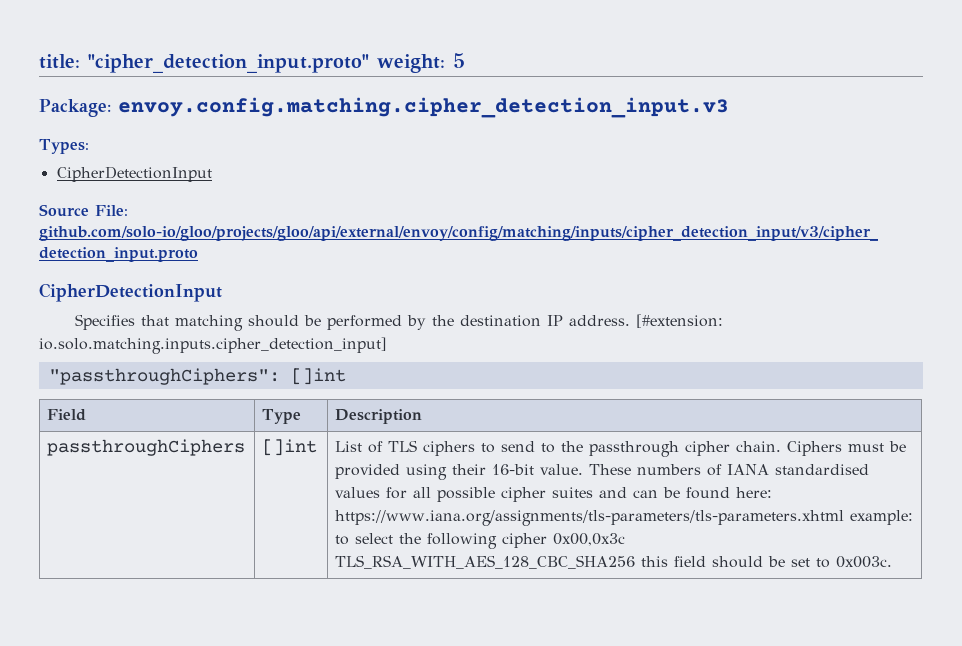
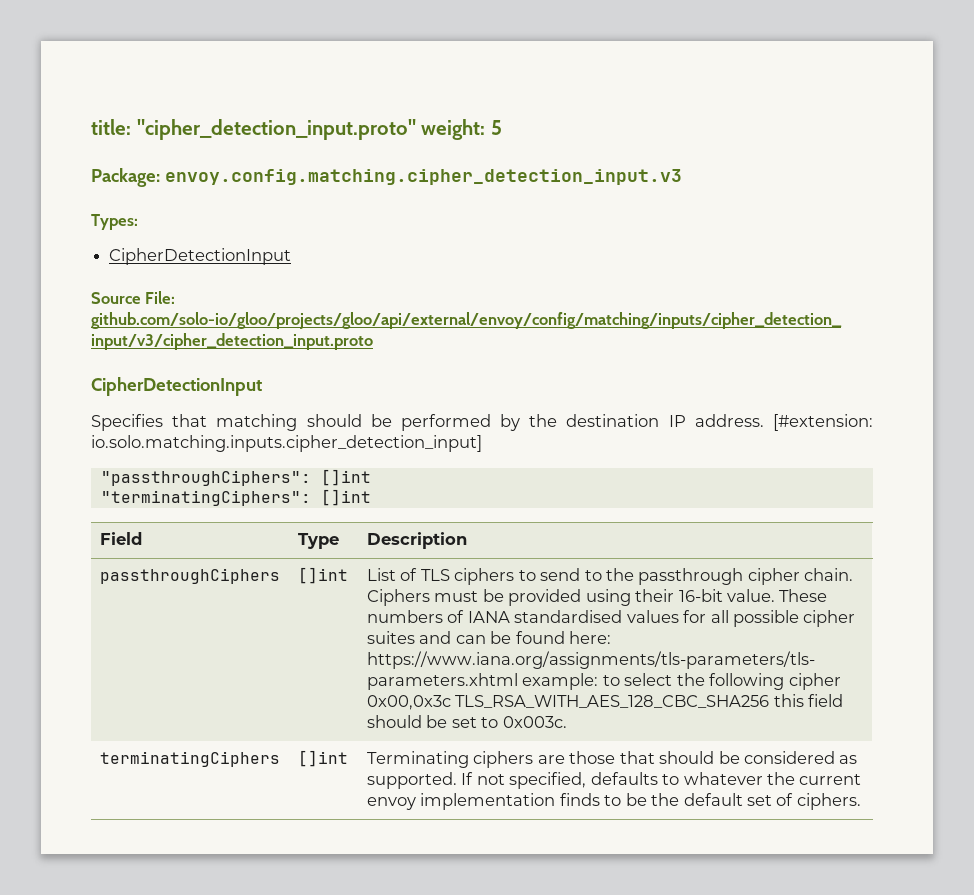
(346, 376) none -> [100,489,371,506] // "terminatingCiphers": []int
(893, 562) none -> [99,751,280,767] [297,750,348,767] [366,751,858,768] [366,772,862,789] [366,793,861,810] // terminatingCiphers | []int | Terminating ciphers are those that should be considered as supported. If not specified, defaults to whatever the current envoy implementation finds to be the default set of ciphers.

